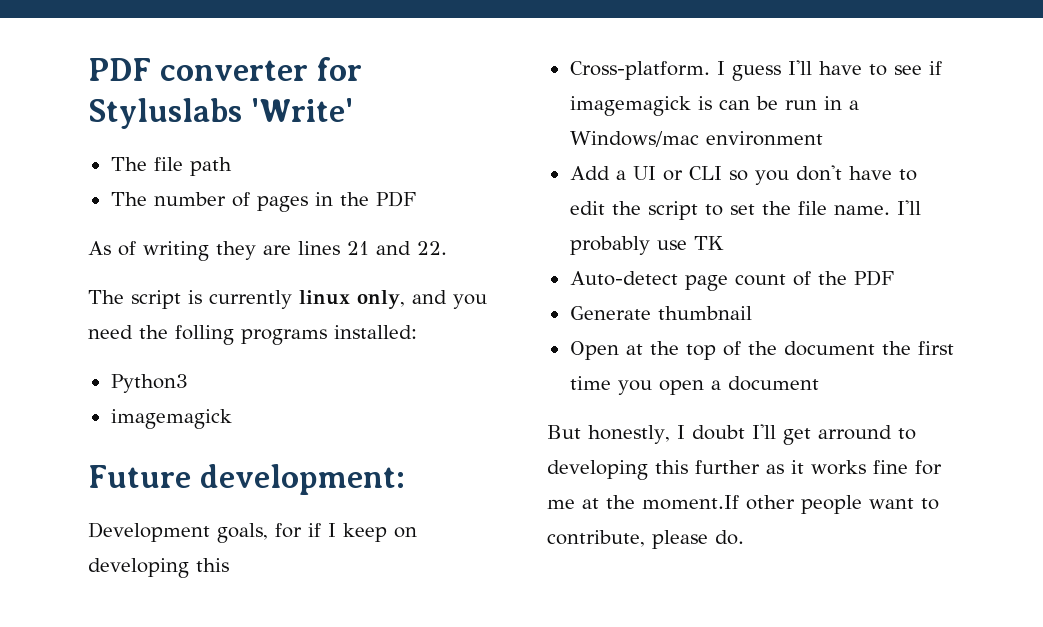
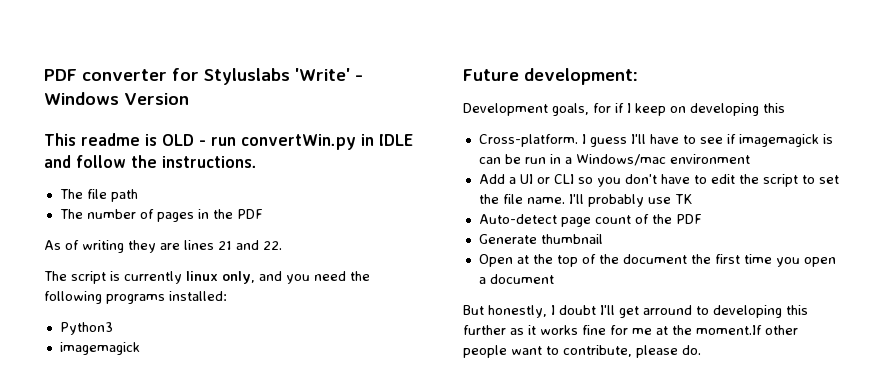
(353, 110) none -> [355,75,363,81] [44,92,189,105] [44,133,414,150] [44,155,257,168] - Windows Version // This readme is OLD - run convertWin.py in IDLE and follow the instructions.
[175,325,234,345] folling -> [44,291,102,304] following

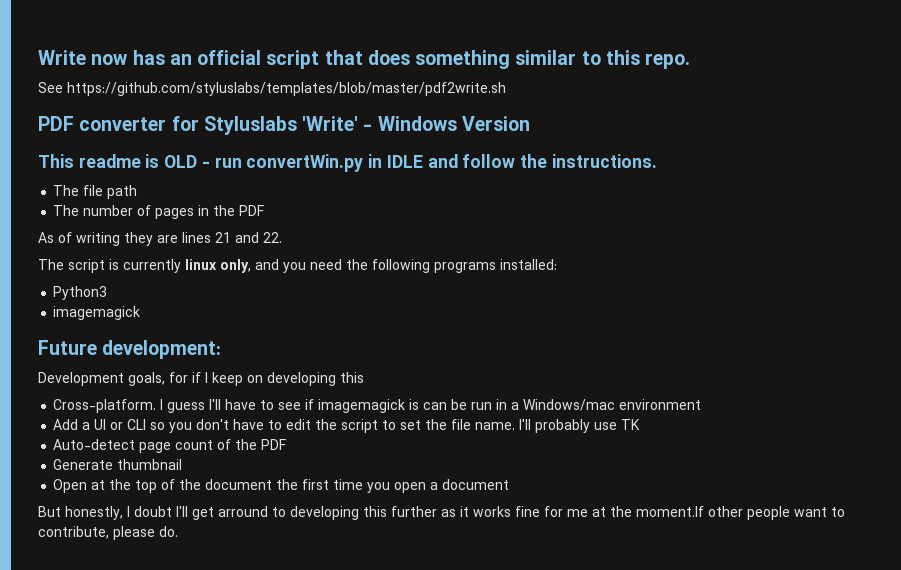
(44, 75) none -> [38,50,691,69] [38,82,506,96] Write now has an official script that does something similar to this repo. // See https://github.com/styluslabs/templates/blob/master/pdf2write.sh //

